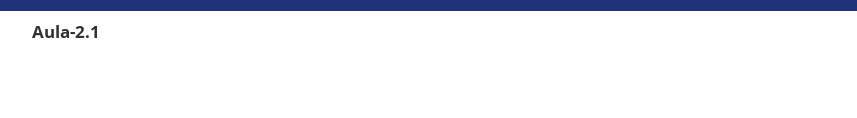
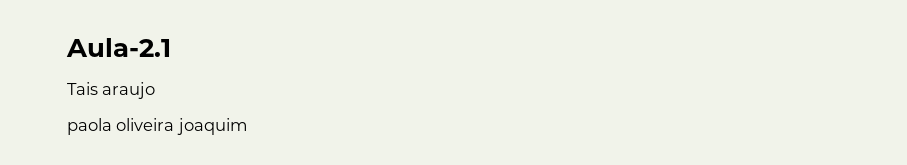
(100, 31) none -> [67,82,156,99] [67,118,248,135] // Tais araujo // paola oliveira joaquim

